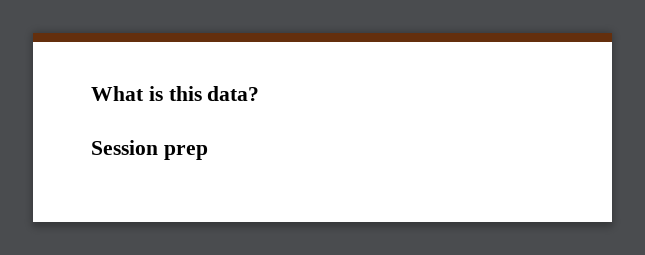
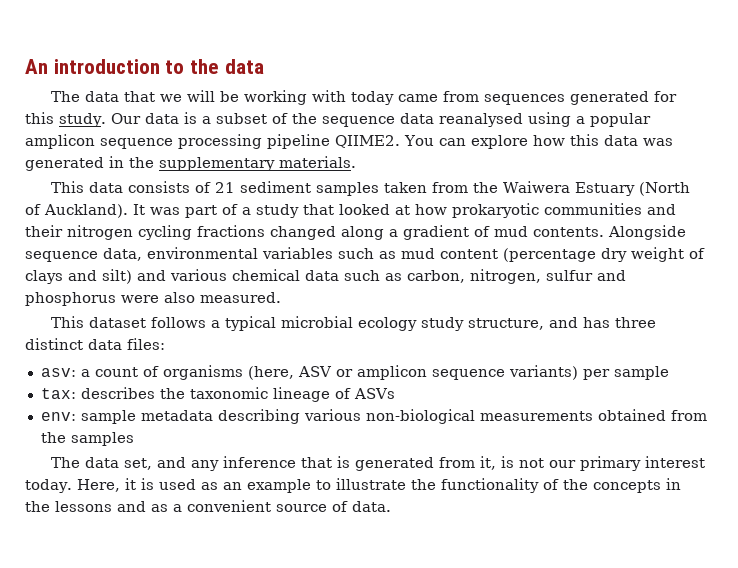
[91,86,260,101] [91,140,208,160] What is this data? // Session prep -> [25,59,264,74] [51,90,678,105] [25,112,651,127] [25,134,673,149] [25,156,356,171] [51,181,690,196] [25,203,676,218] [25,225,686,240] [25,247,705,262] [25,269,626,284] [25,292,281,306] [51,316,657,331] [25,338,165,350] [40,365,669,380] [40,387,395,402] [40,409,707,424] [40,432,134,446] [51,456,706,471] [25,478,681,493] [25,500,391,512] An introduction to the data // The data that we will be working with today came from sequences generated for this study. Our data is a subset of the sequence data reanalysed using a popular amplicon sequence processing pipeline QIIME2. You can explore how this data was generated in the supplementary materials. // This data consists of 21 sediment samples taken from the Waiwera Estuary (North of Auckland). It was part of a study that looked at how prokaryotic communities and their nitrogen cycling fractions changed along a gradient of mud contents. Alongside sequence data, environmental variables such as mud content (percentage dry weight of clays and silt) and various chemical data such as carbon, nitrogen, sulfur and phosphorus were also measured. // This dataset follows a typical microbial ecology study structure, and has three distinct data files: // asv: a count of organisms (here, ASV or amplicon sequence variants) per sample // tax: describes the taxonomic lineage of ASVs // env: sample metadata describing various non-biological measurements obtained from the samples // The data set, and any inference that is generated from it, is not our primary interest today. Here, it is used as an example to illustrate the functionality of the concepts in the lessons and as a convenient source of data.

